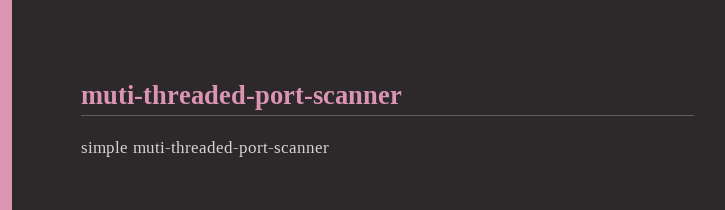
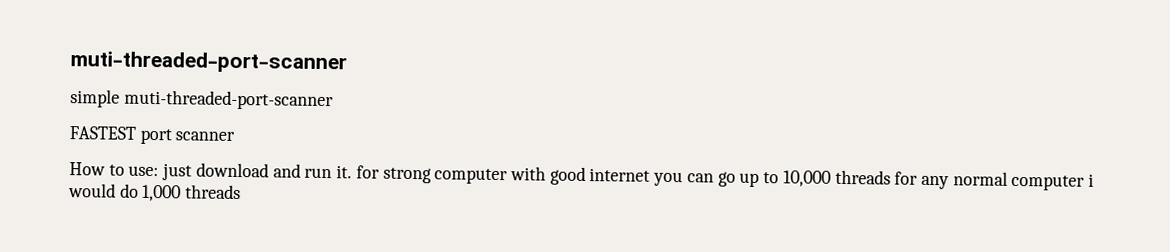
(329, 149) none -> [69,126,236,145] [69,162,1095,191] [68,183,242,202] // FASTEST port scanner // How to use: just download and run it. for strong computer with good internet you can go up to 10,000 threads for any normal computer i would do 1,000 threads

